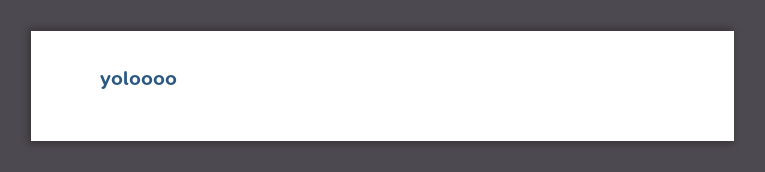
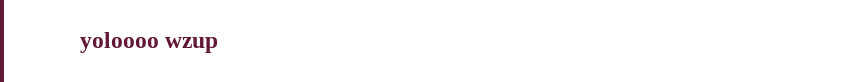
(177, 80) none -> [165,37,219,53] wzup

